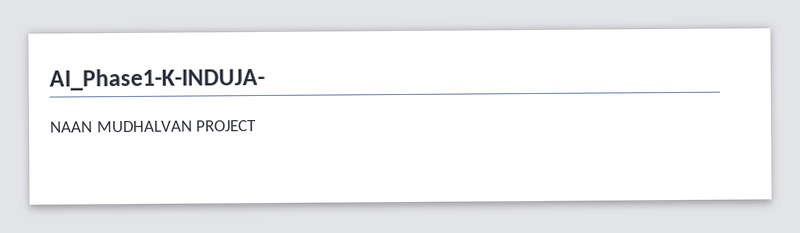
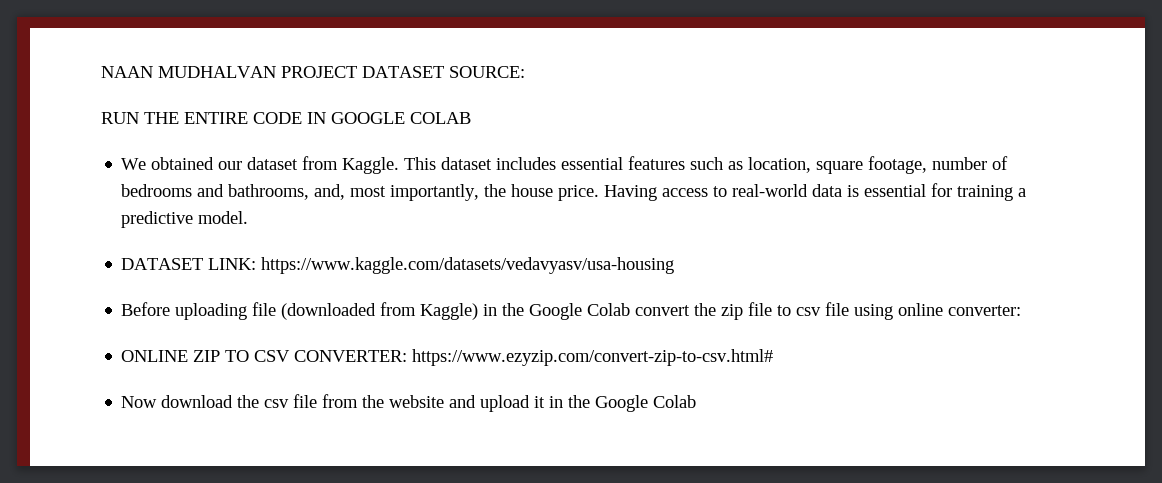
[49,67,265,91] AI_Phase1-K-INDUJA- // -> (101, 72) none
(258, 126) none -> [362,66,525,78] [101,112,471,124] [121,156,1009,174] [121,183,1027,201] [121,211,249,228] [121,257,675,274] [121,302,1022,320] [121,349,774,366] [121,394,697,412] DATASET SOURCE: // RUN THE ENTIRE CODE IN GOOGLE COLAB // We obtained our dataset from Kaggle. This dataset includes essential features such as location, square footage, number of bedrooms and bathrooms, and, most importantly, the house price. Having access to real-world data is essential for training a predictive model. // DATASET LINK: https://www.kaggle.com/datasets/vedavyasv/usa-housing // Before uploading file (downloaded from Kaggle) in the Google Colab convert the zip file to csv file using online converter: // ONLINE ZIP TO CSV CONVERTER: https://www.ezyzip.com/convert-zip-to-csv.html# // Now download the csv file from the website and upload it in the Google Colab

